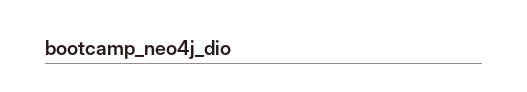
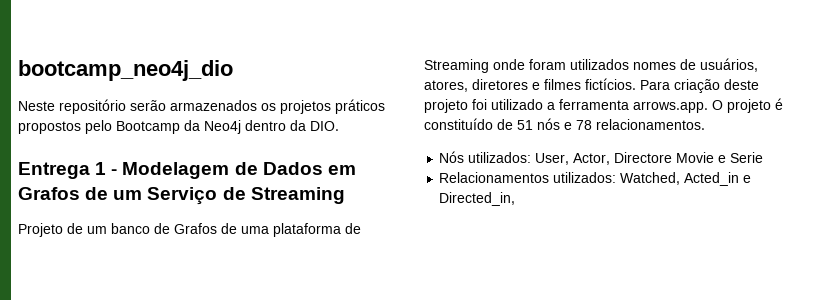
(231, 49) none -> [18,99,385,114] [18,120,339,134] [18,162,356,179] [18,187,345,205] [18,223,361,237] [424,58,758,73] [424,78,759,93] [424,98,783,113] [424,118,705,130] [439,151,764,165] [439,172,752,186] [439,192,516,206] // Neste repositório serão armazenados os projetos práticos propostos pelo Bootcamp da Neo4j dentro da DIO. // Entrega 1 - Modelagem de Dados em Grafos de um Serviço de Streaming // Projeto de um banco de Grafos de uma plataforma de Streaming onde foram utilizados nomes de usuários, atores, diretores e filmes fictícios. Para criação deste projeto foi utilizado a ferramenta arrows.app. O projeto é constituído de 51 nós e 78 relacionamentos. // Nós utilizados: User, Actor, Directore Movie e Serie // Relacionamentos utilizados: Watched, Acted_in e Directed_in,

